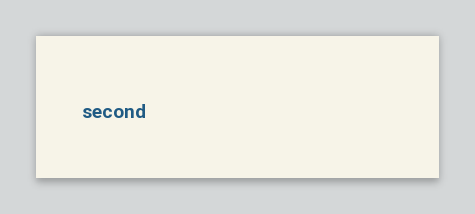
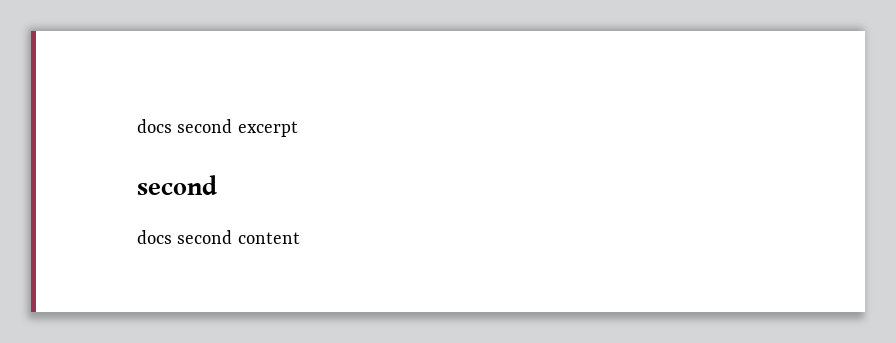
[82,104,146,118] second -> [137,119,298,137] [137,175,217,195] [137,230,300,244] docs second excerpt // second // docs second content

